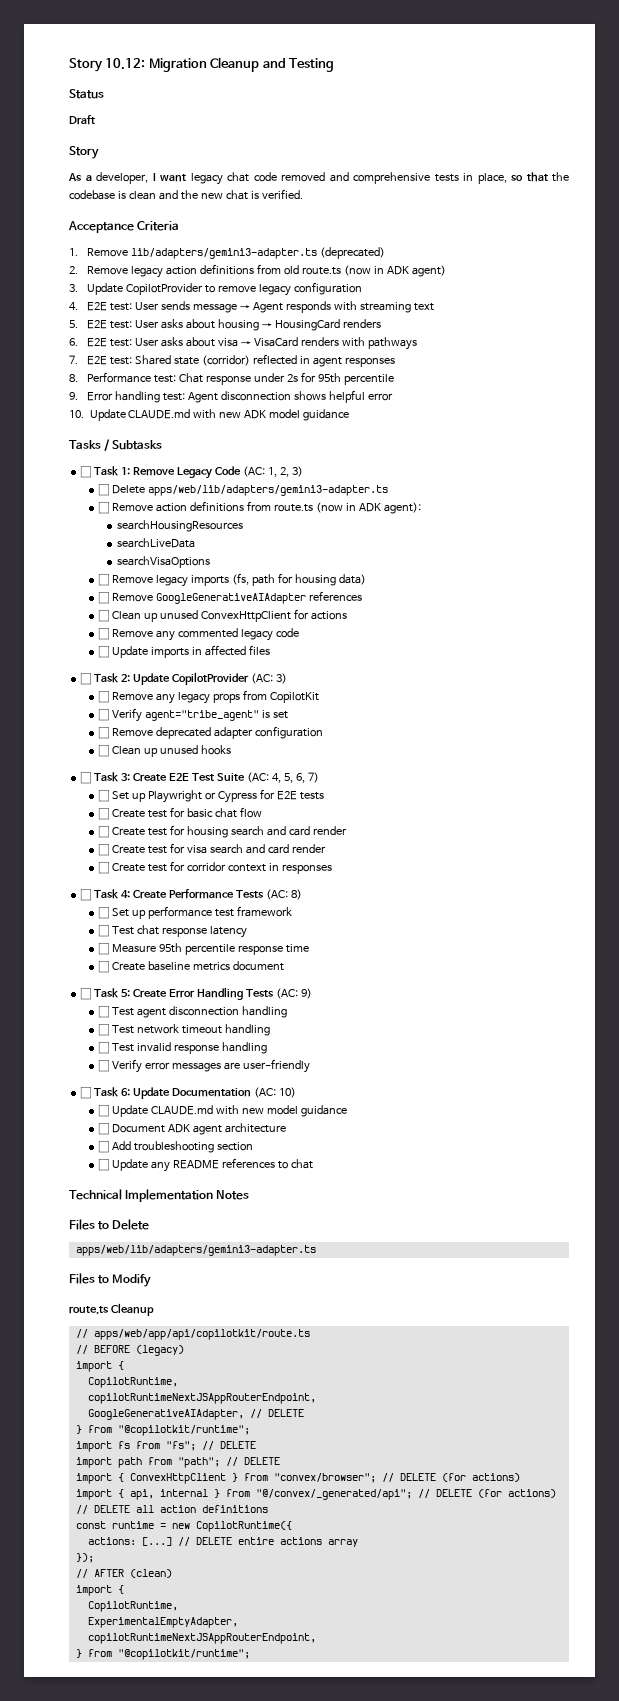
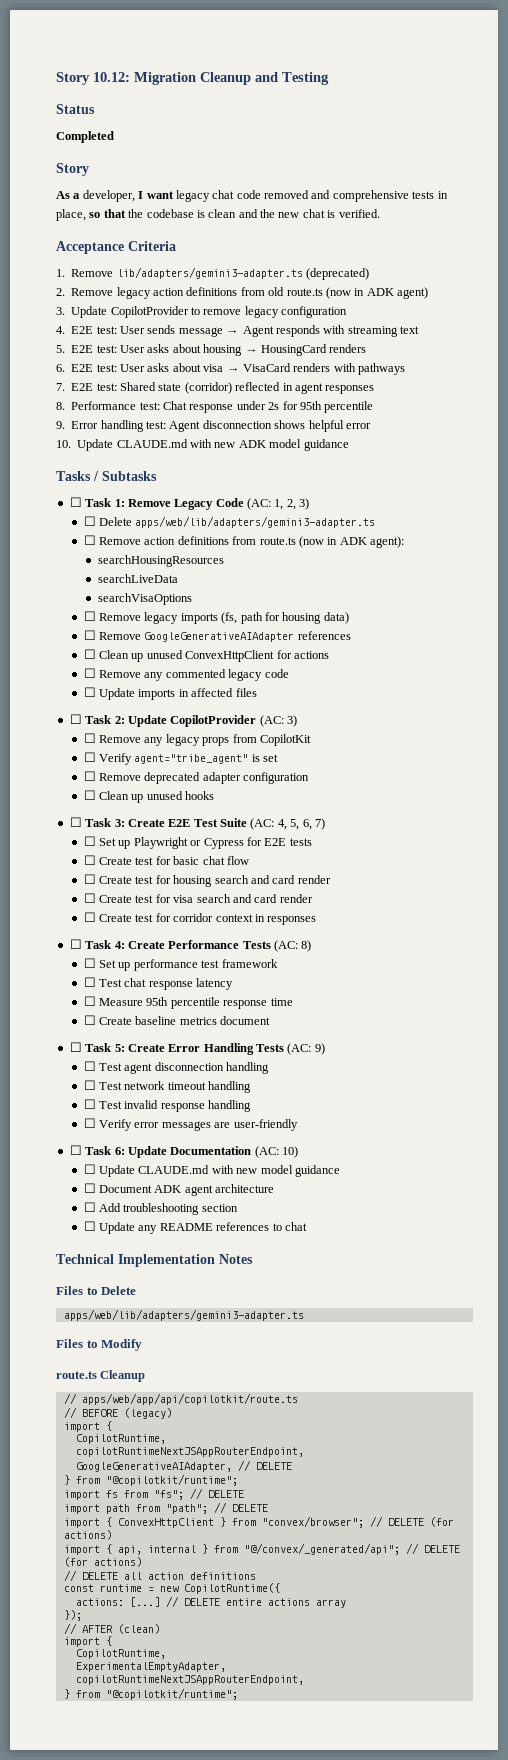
[69,115,95,125] Draft -> [56,131,114,143] Completed

